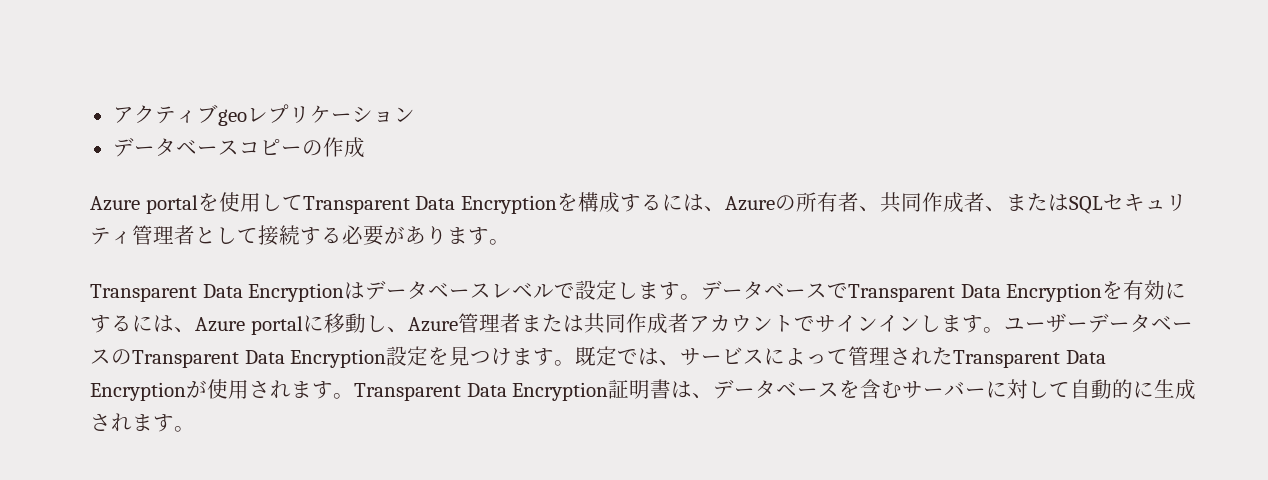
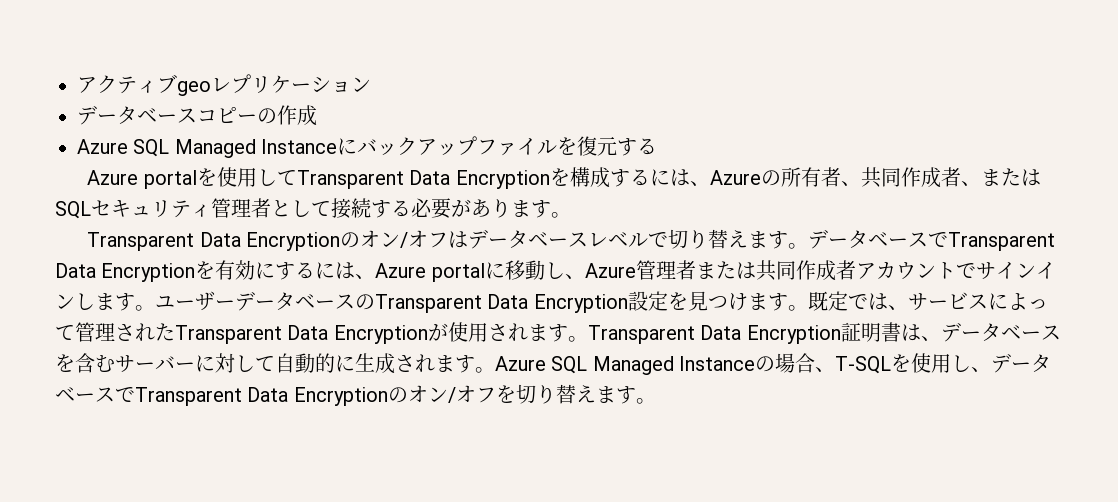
(365, 147) none -> [77,136,658,158] // Azure SQL Managed Instanceにバックアップファイルを復元する
(345, 292) none -> [340,230,449,248] のオン/オフ
[575,280,639,300] 設定し -> [668,229,749,249] 切り替え
(195, 429) none -> [495,353,1052,375] [55,384,656,406] Azure SQL Managed Instanceの場合、T-SQLを使用し、データベースでTransparent Data Encryptionのオン/オフを切り替えます。

